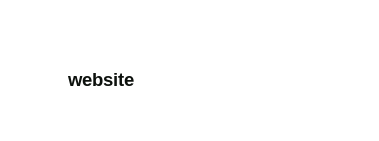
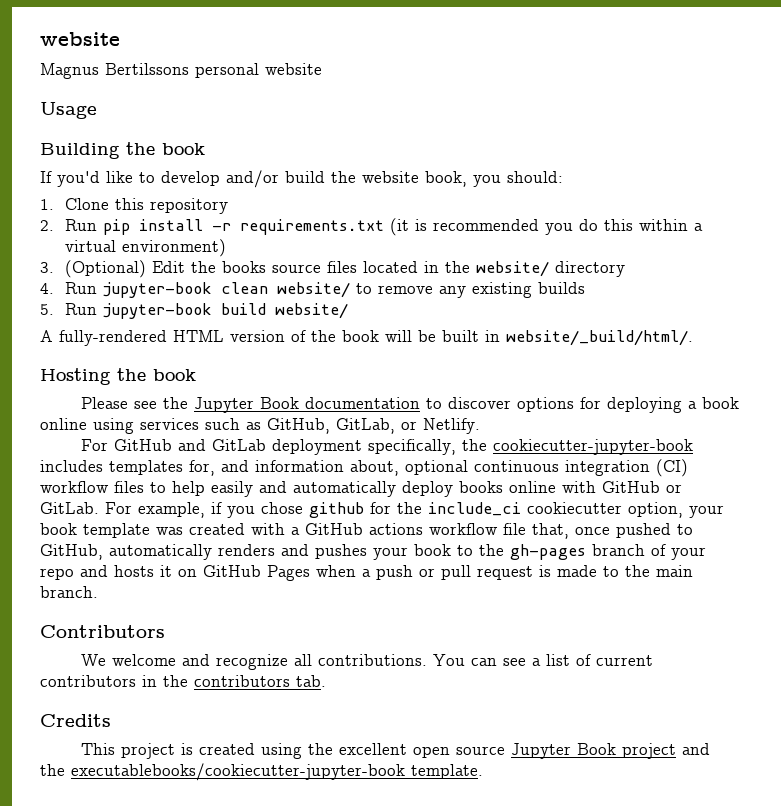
[67,73,134,86] website -> [40,32,120,46] [40,63,322,79] [40,102,97,119] [40,142,205,159] [40,170,563,188] [40,198,228,214] [40,218,703,236] [64,239,226,257] [40,260,625,278] [40,282,585,298] [40,303,348,319] [40,330,693,346] [40,368,196,385] [81,397,740,413] [40,418,480,434] [81,439,694,455] [40,459,688,477] [40,481,682,497] [40,502,724,518] [40,523,693,539] [40,544,706,560] [40,565,693,581] [40,586,98,598] [40,625,165,638] [81,654,654,670] [40,675,326,687] [40,714,111,727] [81,743,711,759] [40,763,483,781] website // Magnus Bertilssons personal website // Usage // Building the book // If you'd like to develop and/or build the website book, you should: // 1. Clone this repository // 2. Run pip install -r requirements.txt (it is recommended you do this within a virtual environment) // 3. (Optional) Edit the books source files located in the website/ directory // 4. Run jupyter-book clean website/ to remove any existing builds // 5. Run jupyter-book build website/ // A fully-rendered HTML version of the book will be built in website/_build/html/. // Hosting the book // Please see the Jupyter Book documentation to discover options for deploying a book online using services such as GitHub, GitLab, or Netlify. // For GitHub and GitLab deployment specifically, the cookiecutter-jupyter-book includes templates for, and information about, optional continuous integration (CI) workflow files to help easily and automatically deploy books online with GitHub or GitLab. For example, if you chose github for the include_ci cookiecutter option, your book template was created with a GitHub actions workflow file that, once pushed to GitHub, automatically renders and pushes your book to the gh-pages branch of your repo and hosts it on GitHub Pages when a push or pull request is made to the main branch. // Contributors // We welcome and recognize all contributions. You can see a list of current contributors in the contributors tab. // Credits // This project is created using the excellent open source Jupyter Book project and the executablebooks/cookiecutter-jupyter-book template.

